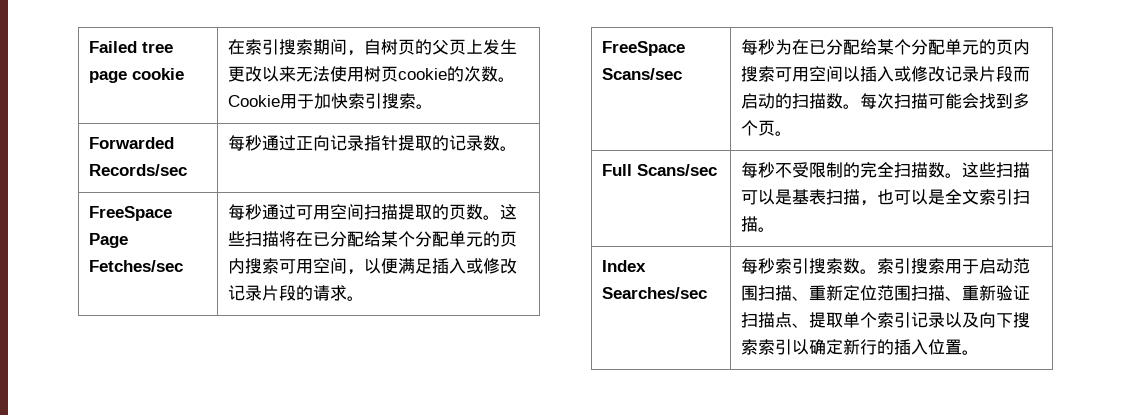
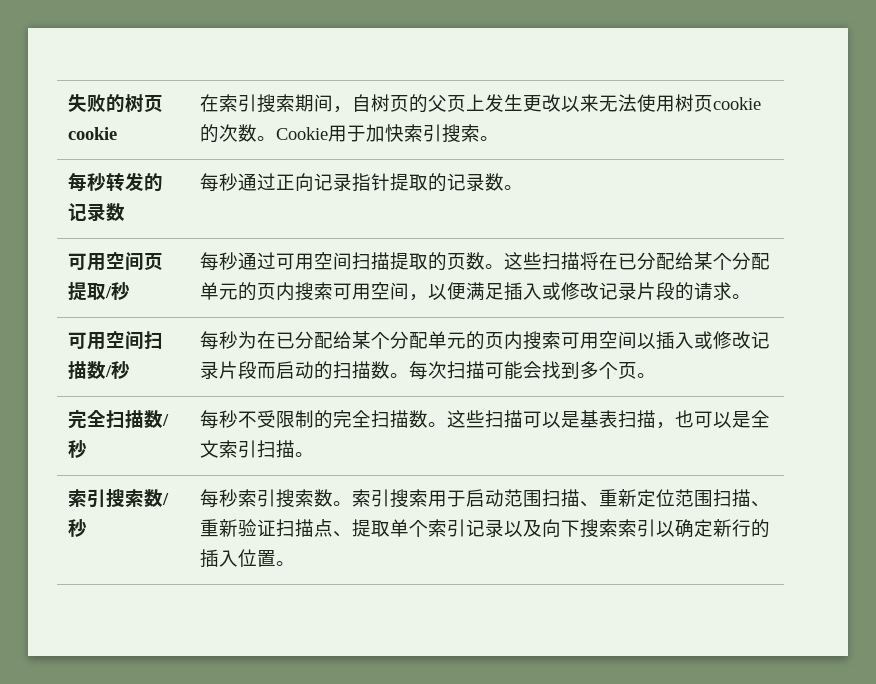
[89,41,174,53] [89,71,128,83] Failed tree page -> [68,94,164,113] 失败的树页
[89,137,175,149] [89,164,188,176] Forwarded Records/sec -> [68,172,164,192] [68,203,126,222] 每秒转发的记录数
[89,206,173,221] [89,233,129,248] [89,260,184,272] FreeSpace Page Fetches/sec -> [68,252,164,271] [68,281,131,301] 可用空间页提取/秒
[602,41,686,56] [602,68,683,80] FreeSpace Scans/sec -> [68,331,164,350] [68,361,131,379] 可用空间扫描数/秒
[602,164,718,176] Full Scans/sec -> [68,410,170,429] [68,440,88,458] 完全扫描数/秒
[602,260,647,272] [602,287,708,299] Index Searches/sec -> [68,489,170,508] [68,519,88,537] 索引搜索数/秒

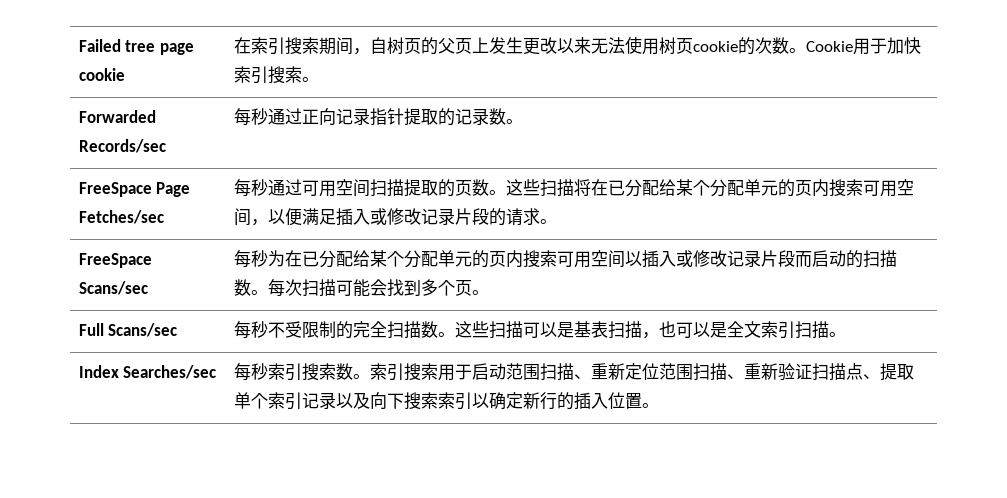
[68,94,164,113] 失败的树页 -> [78,39,194,55] Failed tree page
[68,172,164,192] [68,203,126,222] 每秒转发的记录数 -> [78,110,156,123] [78,139,166,153] Forwarded Records/sec
[68,252,164,271] [68,281,131,301] 可用空间页提取/秒 -> [78,182,191,197] [78,210,164,224] FreeSpace Page Fetches/sec
[68,331,164,350] [68,361,131,379] 可用空间扫描数/秒 -> [78,253,152,268] [78,281,148,295] FreeSpace Scans/sec
[68,410,170,429] [68,440,88,458] 完全扫描数/秒 -> [78,323,178,337] Full Scans/sec
[68,489,170,508] [68,519,88,537] 索引搜索数/秒 -> [78,365,217,379] Index Searches/sec

